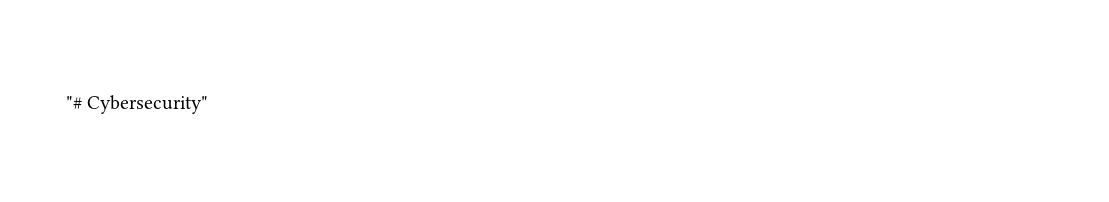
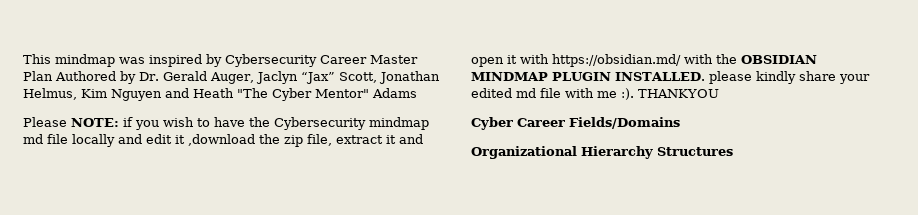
[66,95,209,114] "# Cybersecurity" -> [23,54,418,67] [23,71,440,84] [23,88,417,101] [23,117,429,130] [23,134,423,147] [471,54,817,67] [471,71,870,84] [471,88,719,100] [471,117,680,130] [471,146,733,159] This mindmap was inspired by Cybersecurity Career Master Plan Authored by Dr. Gerald Auger, Jaclyn “Jax” Scott, Jonathan Helmus, Kim Nguyen and Heath "The Cyber Mentor" Adams // Please NOTE: if you wish to have the Cybersecurity mindmap md file locally and edit it ,download the zip file, extract it and open it with https://obsidian.md/ with the OBSIDIAN MINDMAP PLUGIN INSTALLED. please kindly share your edited md file with me :). THANKYOU // Cyber Career Fields/Domains // Organizational Hierarchy Structures

